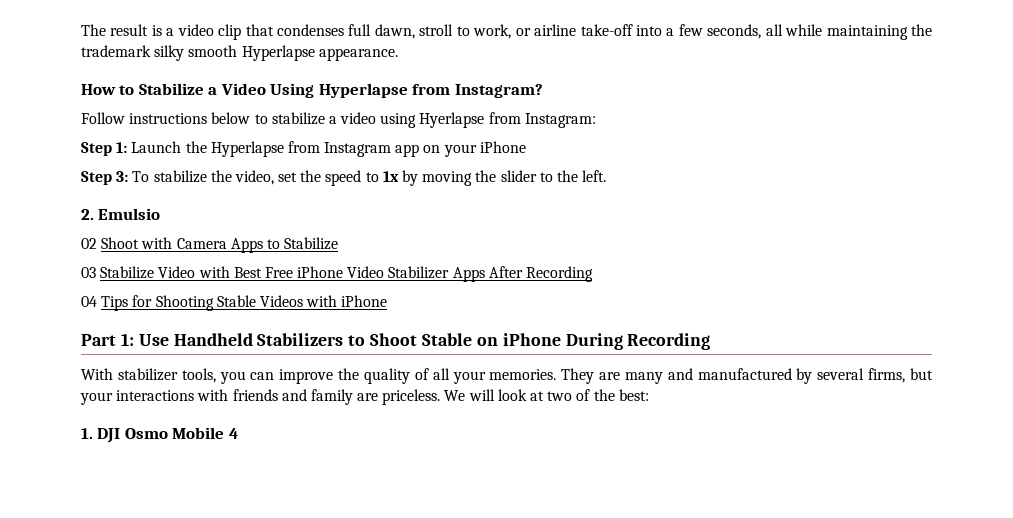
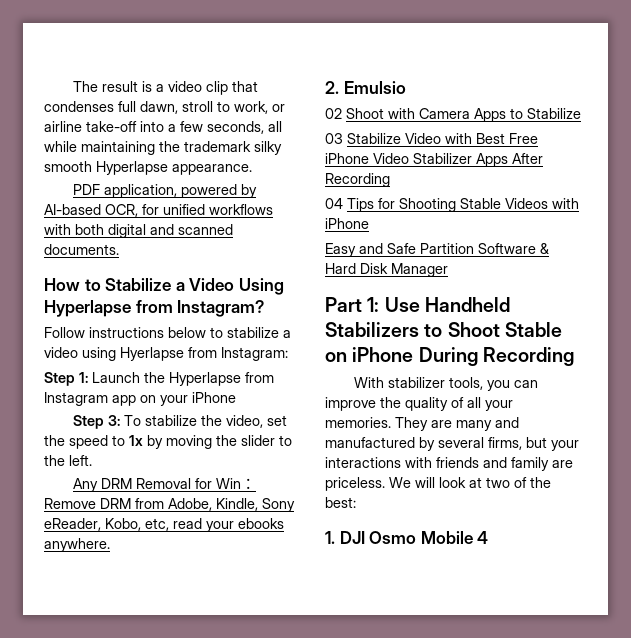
(398, 54) none -> [72,184,257,198] [44,204,273,217] [44,224,233,238] [44,244,119,255] // PDF application, powered by AI-based OCR, for unified workflows with both digital and scanned documents.
(607, 176) none -> [72,478,256,492] [44,498,295,512] [44,518,284,532] [44,538,110,552] // Any DRM Removal for Win：Remove DRM from Adobe, Kindle, Sony eReader, Kobo, etc, read your ebooks anywhere.
(388, 301) none -> [325,243,549,257] [325,263,448,277] // Easy and Safe Partition Software & Hard Disk Manager

